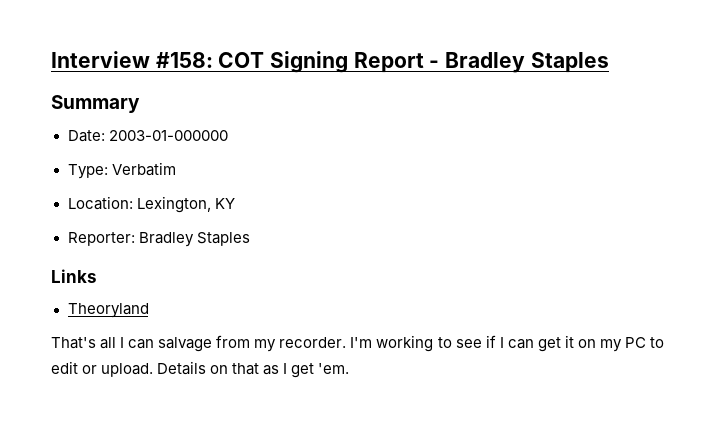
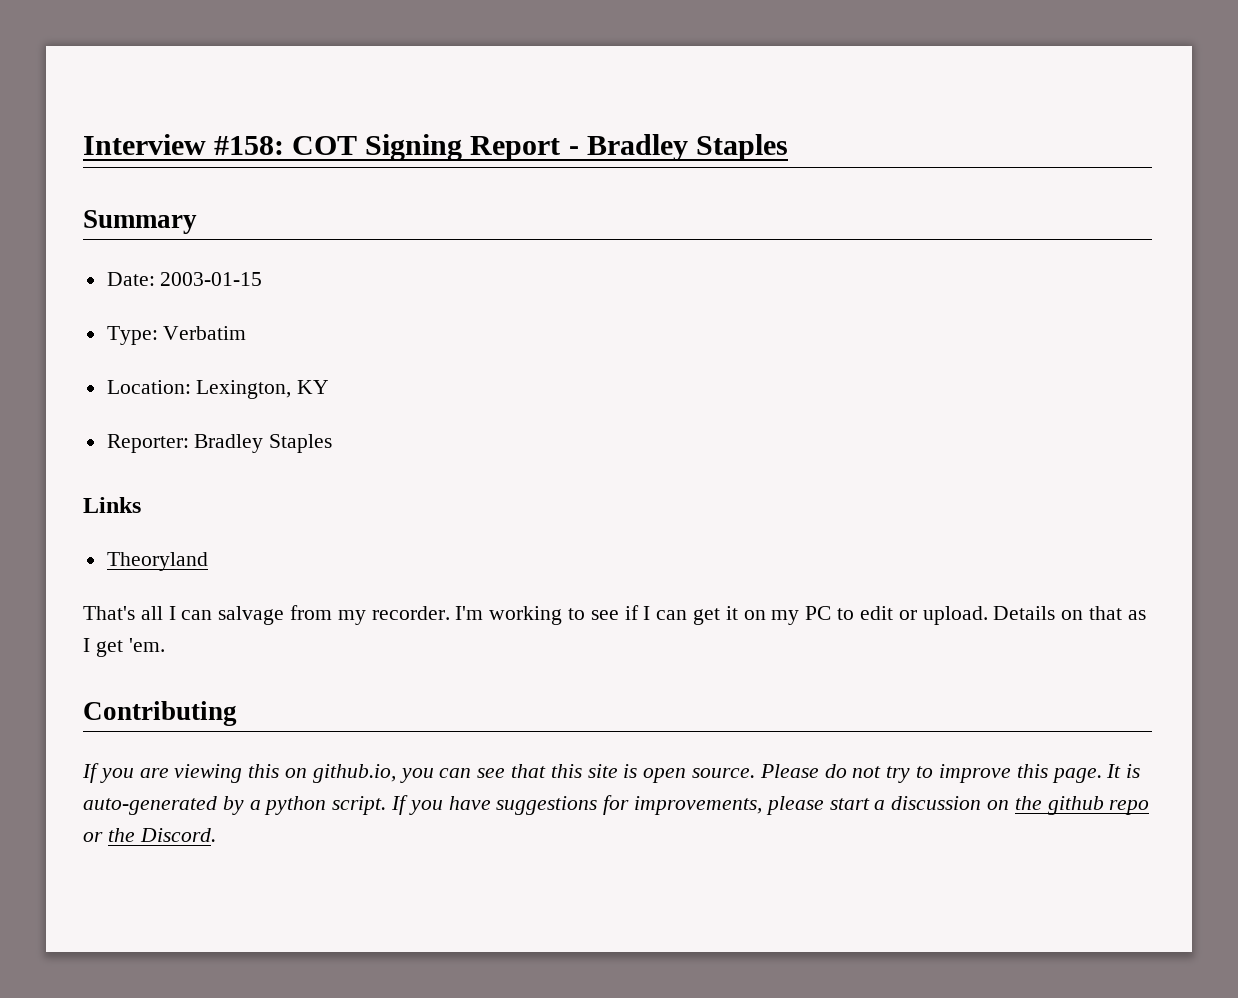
[108,130,228,141] 2003-01-000000 -> [160,272,263,286] 2003-01-15
(350, 368) none -> [83,701,237,726] [82,763,1141,783] [83,795,1150,815] [83,828,216,842] // Contributing // If you are viewing this on github.io, you can see that this site is open source. Please do not try to improve this page. It is auto-generated by a python script. If you have suggestions for improvements, please start a discussion on the github repo or the Discord.

